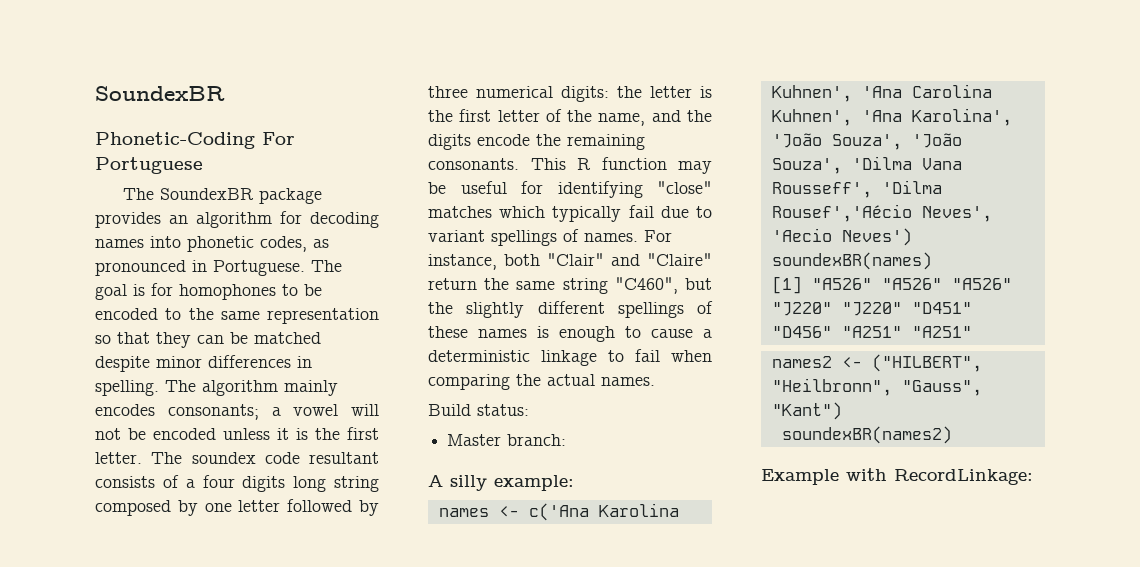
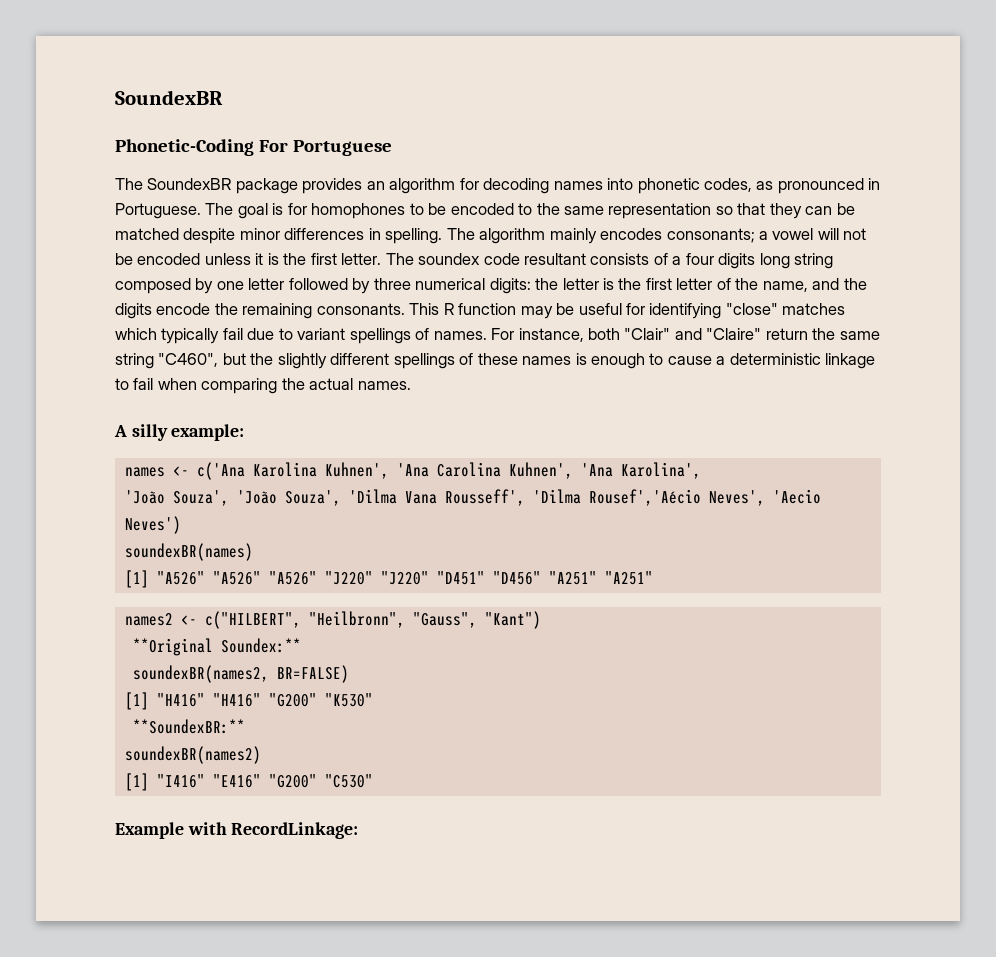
[428,404,529,416] [447,434,567,446] // Build status: // Master branch: -> (411, 385) none
[871,354,982,372] ("HILBERT", -> [204,611,301,629] c("HILBERT",
[781,426,952,444] soundexBR(names2) -> [132,638,301,656] [132,665,349,683] [124,692,373,710] [132,719,245,734] [124,746,261,764] [124,773,373,791] **Original Soundex:** // soundexBR(names2, BR=FALSE) // [1] "H416" "H416" "G200" "K530" // **SoundexBR:** // soundexBR(names2) // [1] "I416" "E416" "G200" "C530"

